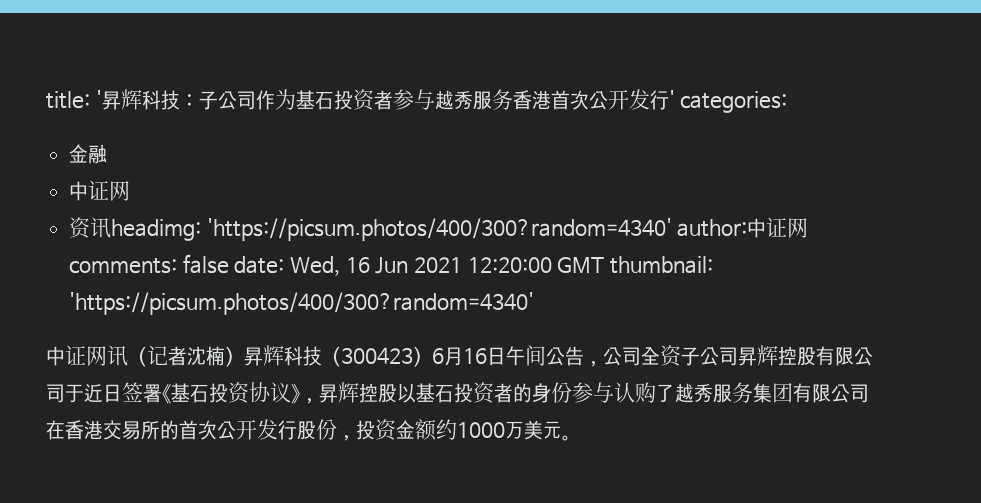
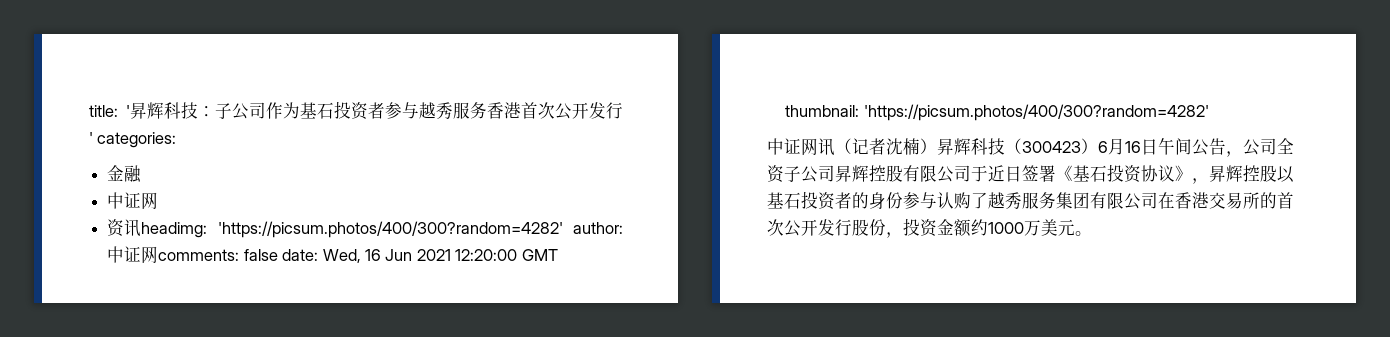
[206,218,672,241] 'https://picsum.photos/400/300?random=4340' -> [217,221,563,238] 'https://picsum.photos/400/300?random=4282'
[69,292,535,315] 'https://picsum.photos/400/300?random=4340' -> [863,104,1209,121] 'https://picsum.photos/400/300?random=4282'

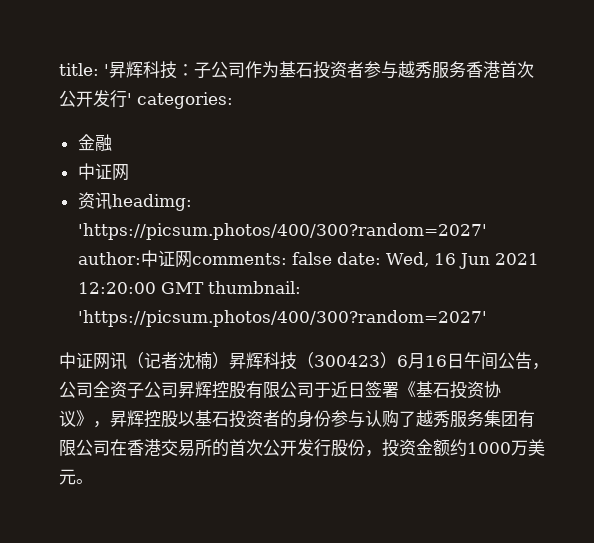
[217,221,563,238] 'https://picsum.photos/400/300?random=4282' -> [77,223,487,240] 'https://picsum.photos/400/300?random=2027'
[863,104,1209,121] 'https://picsum.photos/400/300?random=4282' -> [77,310,487,327] 'https://picsum.photos/400/300?random=2027'

